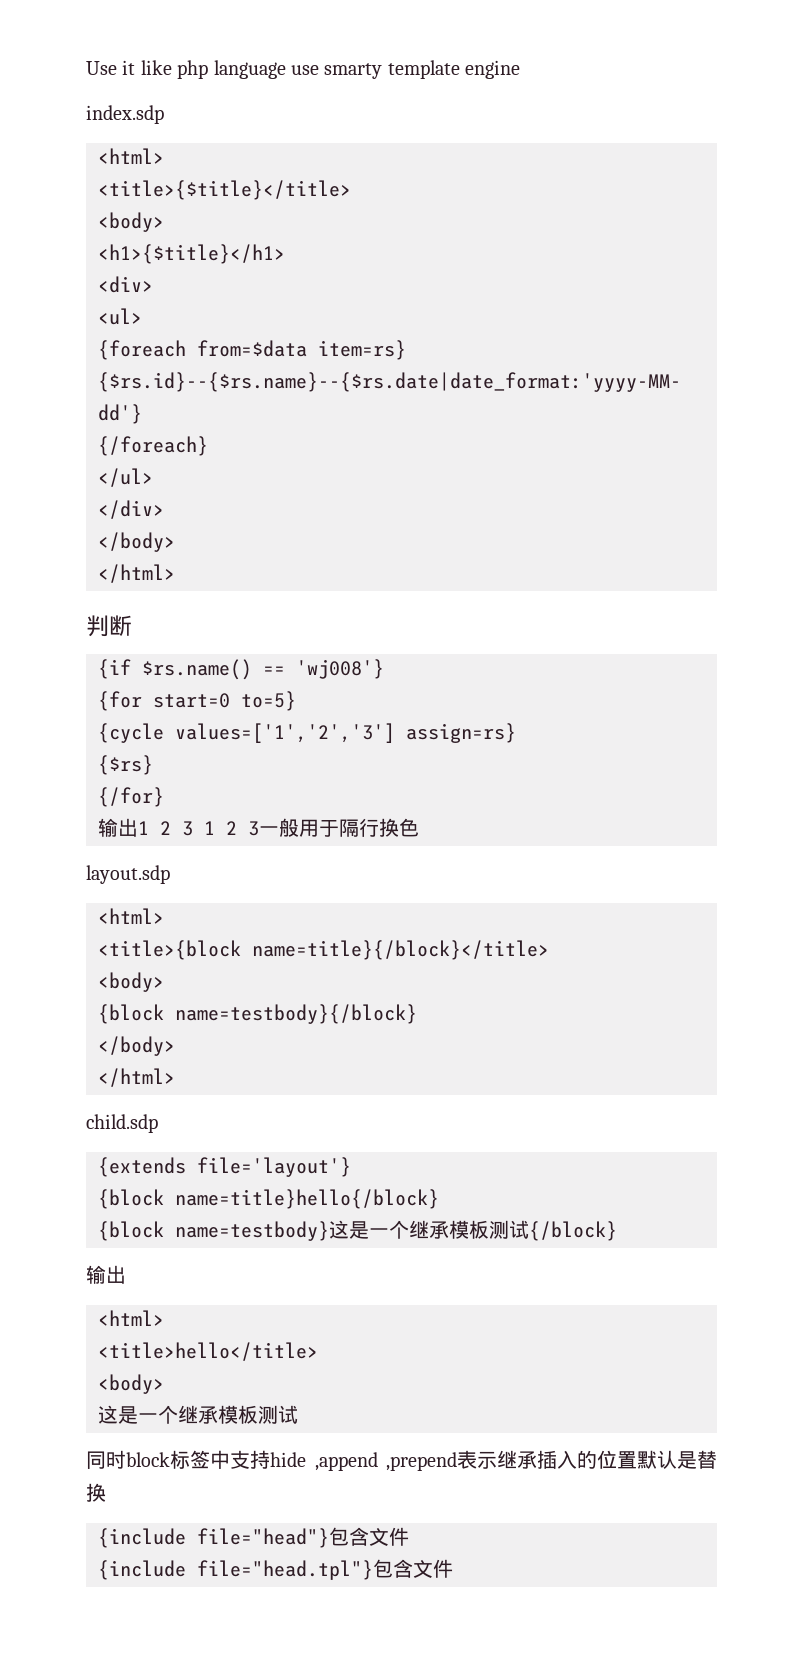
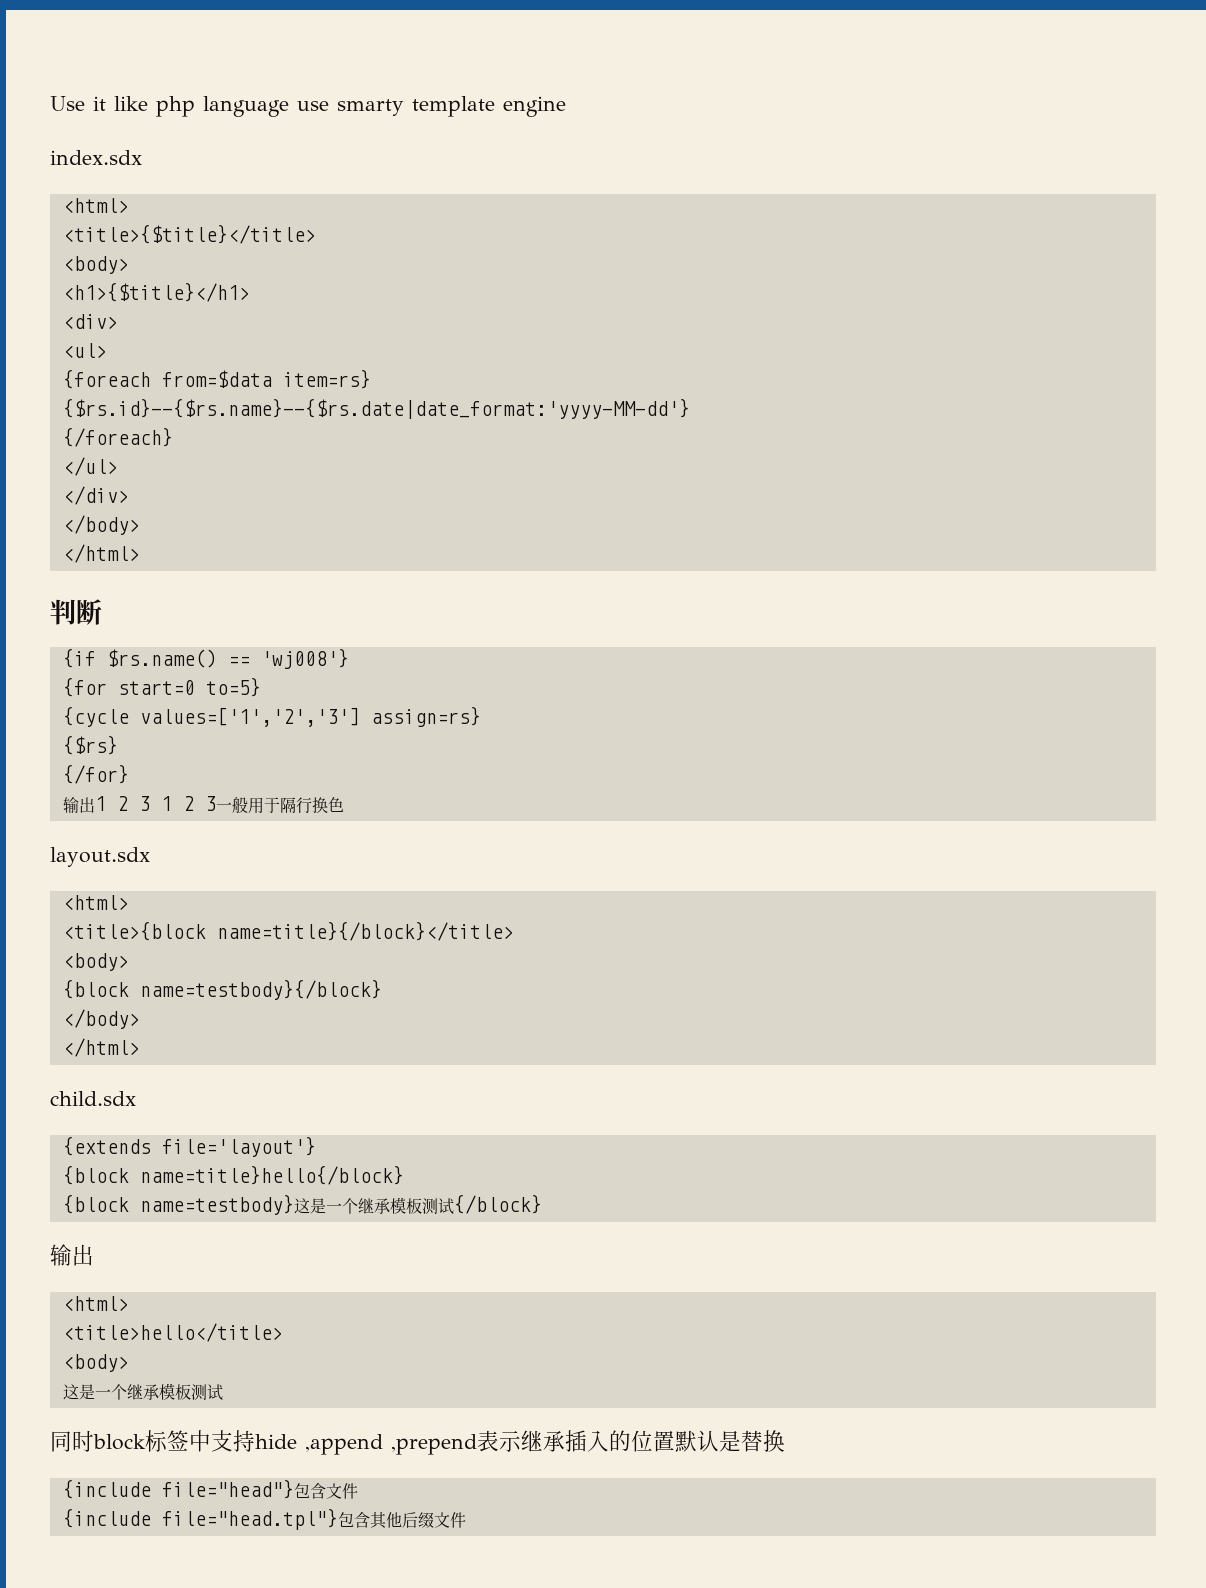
[86,105,164,124] index.sdp -> [50,150,142,165] index.sdx
[86,865,170,884] layout.sdp -> [50,847,150,867] layout.sdx
[86,1114,158,1133] child.sdp -> [50,1091,136,1106] child.sdx
(413, 1568) none -> [369,1512,434,1529] 其他后缀

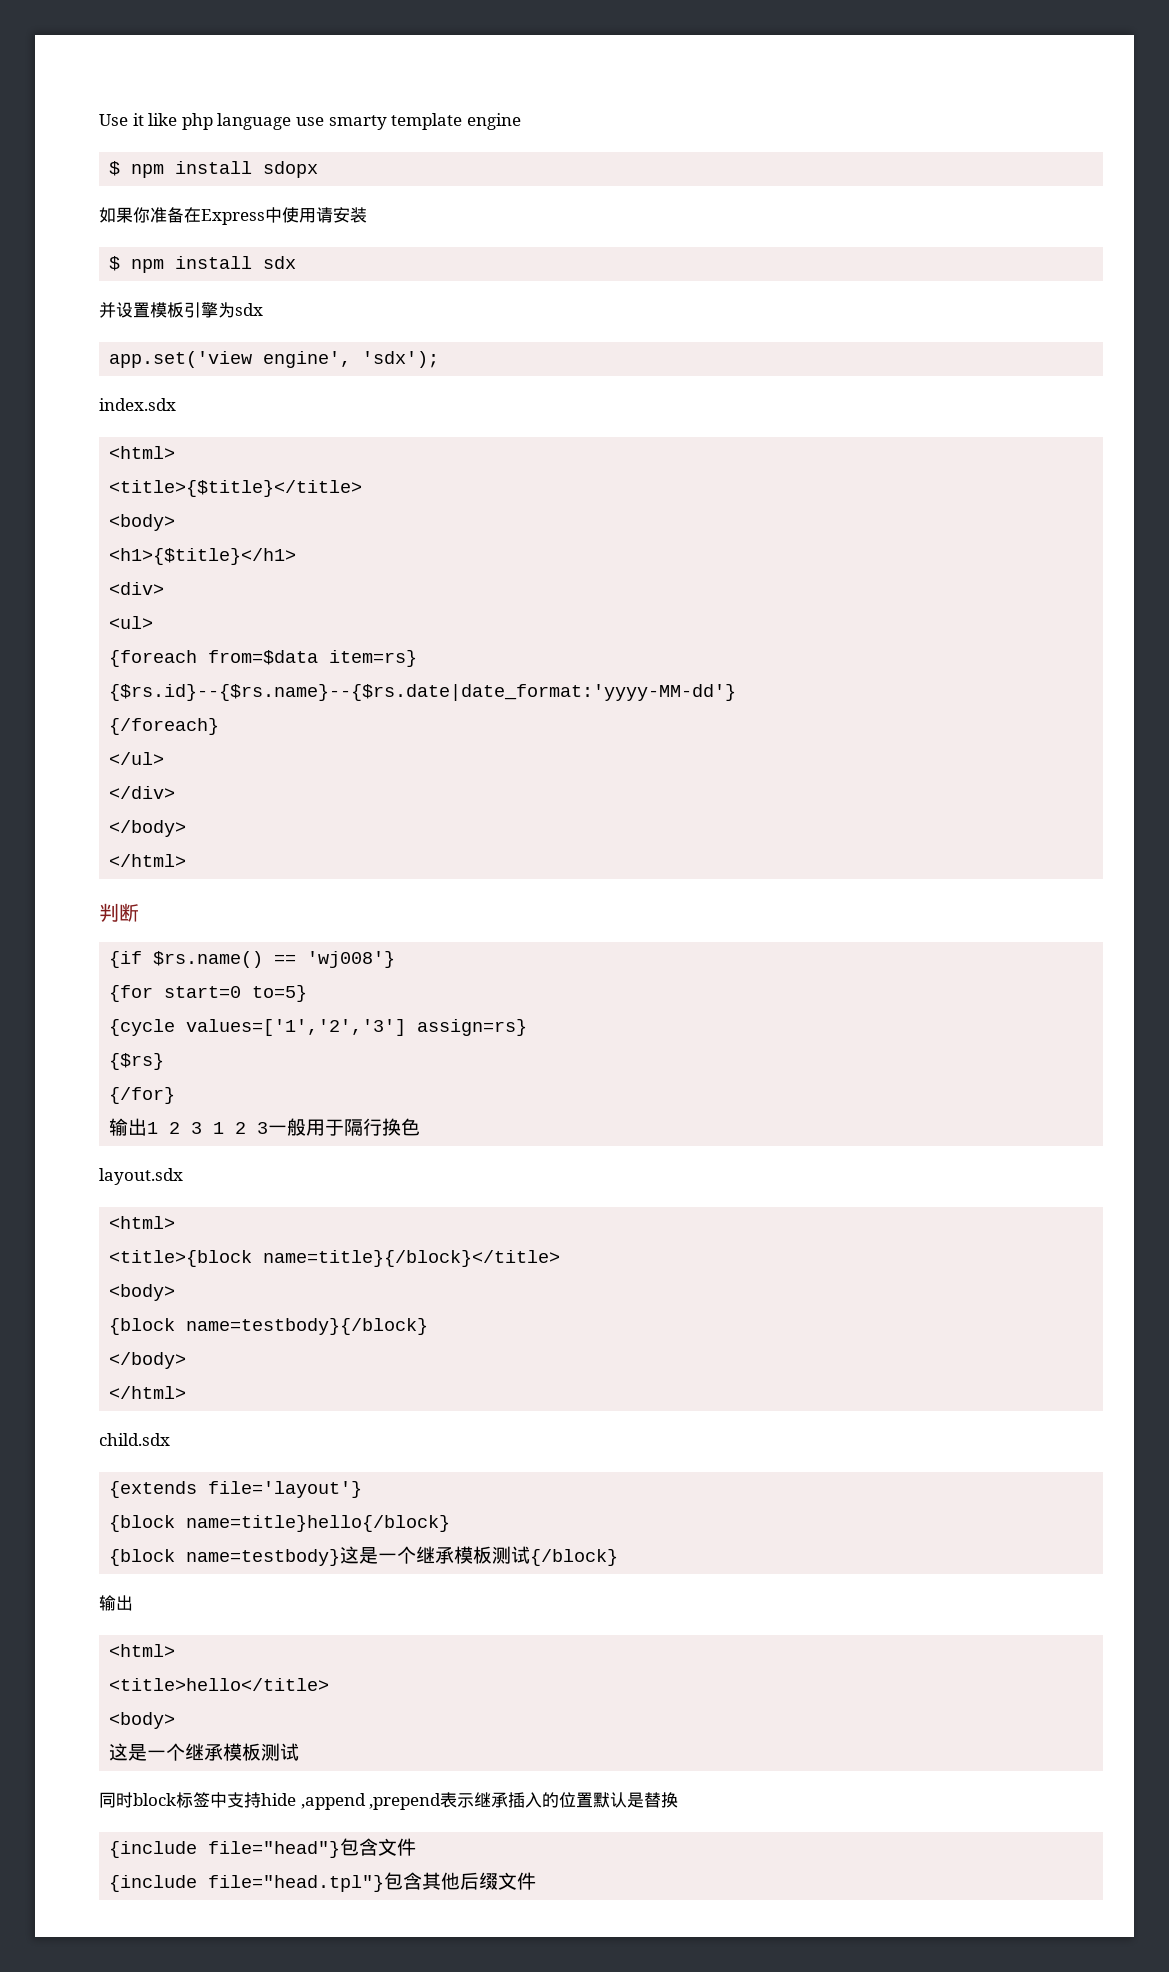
(566, 106) none -> [109,161,319,178] [99,207,367,225] [109,256,297,273] [99,302,263,318] [109,351,440,368] // $ npm install sdopx // 如果你准备在Express中使用请安装 // $ npm install sdx // 并设置模板引擎为sdx // app.set('view engine', 'sdx');

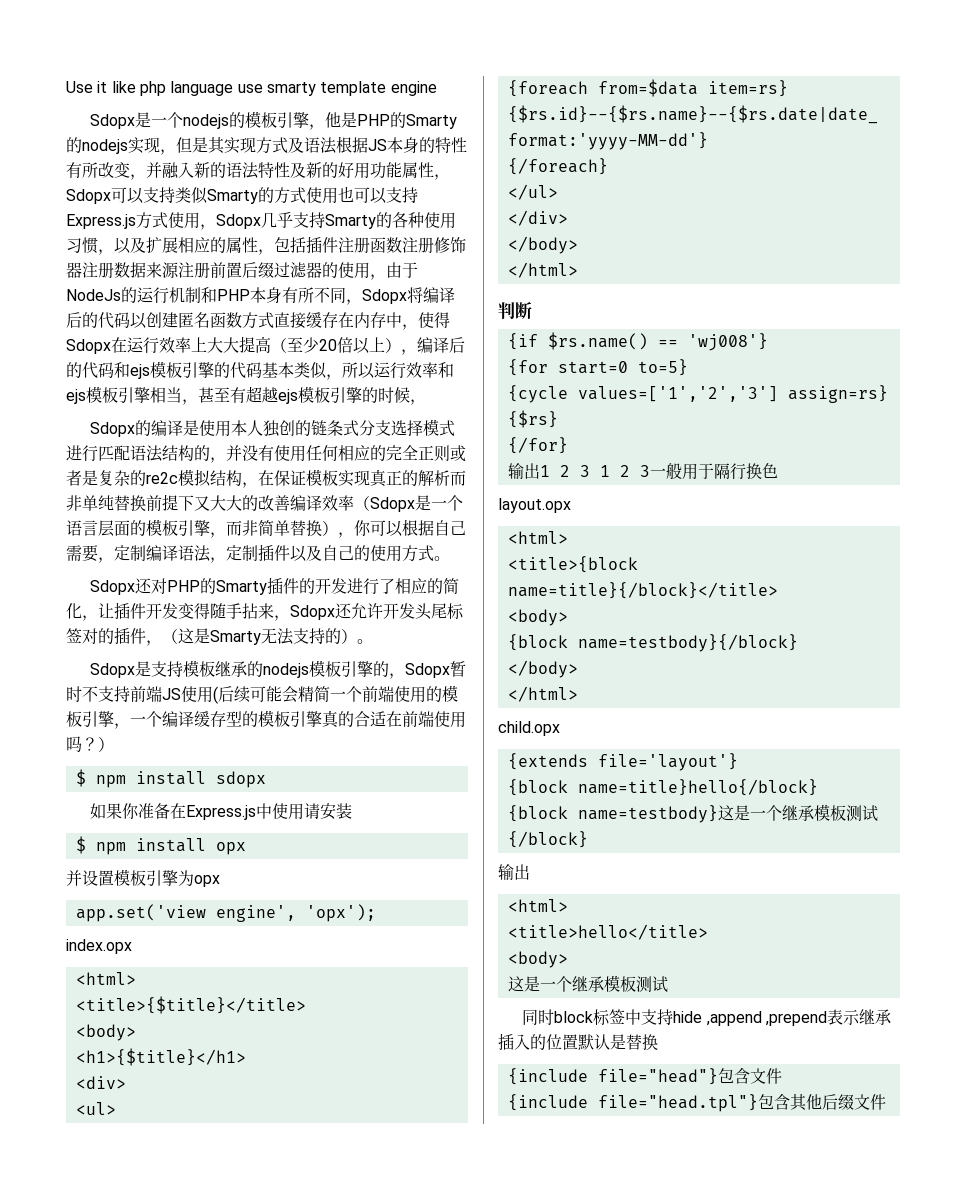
(521, 121) none -> [90,111,458,130] [66,136,467,155] [66,162,450,180] [66,186,418,204] [66,212,456,230] [66,236,466,255] [66,262,418,280] [66,287,455,305] [66,312,450,330] [66,336,465,355] [66,361,454,380] [66,386,426,405] [90,419,456,437] [66,445,466,463] [66,469,466,488] [66,494,463,512] [66,519,466,538] [66,544,450,563] [90,577,460,595] [66,602,464,621] [66,627,373,646] [90,660,467,679] [66,685,458,704] [66,710,466,729] [66,736,114,752] // Sdopx是一个nodejs的模板引擎，他是PHP的Smarty的nodejs实现，但是其实现方式及语法根据JS本身的特性有所改变，并融入新的语法特性及新的好用功能属性，Sdopx可以支持类似Smarty的方式使用也可以支持Express.js方式使用，Sdopx几乎支持Smarty的各种使用习惯，以及扩展相应的属性，包括插件注册函数注册修饰器注册数据来源注册前置后缀过滤器的使用，由于NodeJs的运行机制和PHP本身有所不同，Sdopx将编译后的代码以创建匿名函数方式直接缓存在内存中，使得Sdopx在运行效率上大大提高（至少20倍以上），编译后的代码和ejs模板引擎的代码基本类似，所以运行效率和ejs模板引擎相当，甚至有超越ejs模板引擎的时候， // Sdopx的编译是使用本人独创的链条式分支选择模式进行匹配语法结构的，并没有使用任何相应的完全正则或者是复杂的re2c模拟结构，在保证模板实现真正的解析而非单纯替换前提下又大大的改善编译效率（Sdopx是一个语言层面的模板引擎，而非简单替换），你可以根据自己需要，定制编译语法，定制插件以及自己的使用方式。 // Sdopx还对PHP的Smarty插件的开发进行了相应的简化，让插件开发变得随手拈来，Sdopx还允许开发头尾标签对的插件，（这是Smarty无法支持的）。 // Sdopx是支持模板继承的nodejs模板引擎的，Sdopx暂时不支持前端JS使用(后续可能会精简一个前端使用的模板引擎，一个编译缓存型的模板引擎真的合适在前端使用吗？）
[201,209,265,225] Express -> [186,805,257,820] Express.js
[263,256,297,269] sdx -> [215,842,246,855] opx
[235,303,263,316] sdx -> [194,875,220,887] opx
[362,351,440,368] [99,398,176,411] 'sdx'); // index.sdx -> [305,904,376,922] [66,939,132,954] 'opx'); // index.opx
[99,1168,183,1185] layout.sdx -> [498,498,571,513] layout.opx
[99,1433,170,1446] child.sdx -> [498,721,560,736] child.opx

